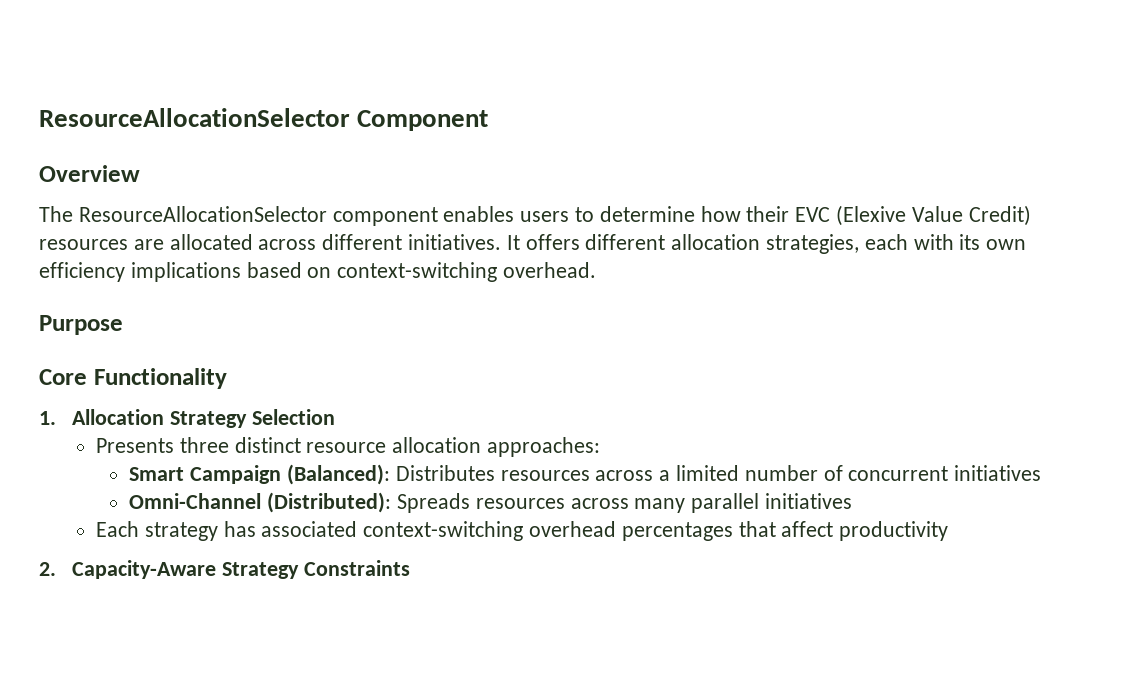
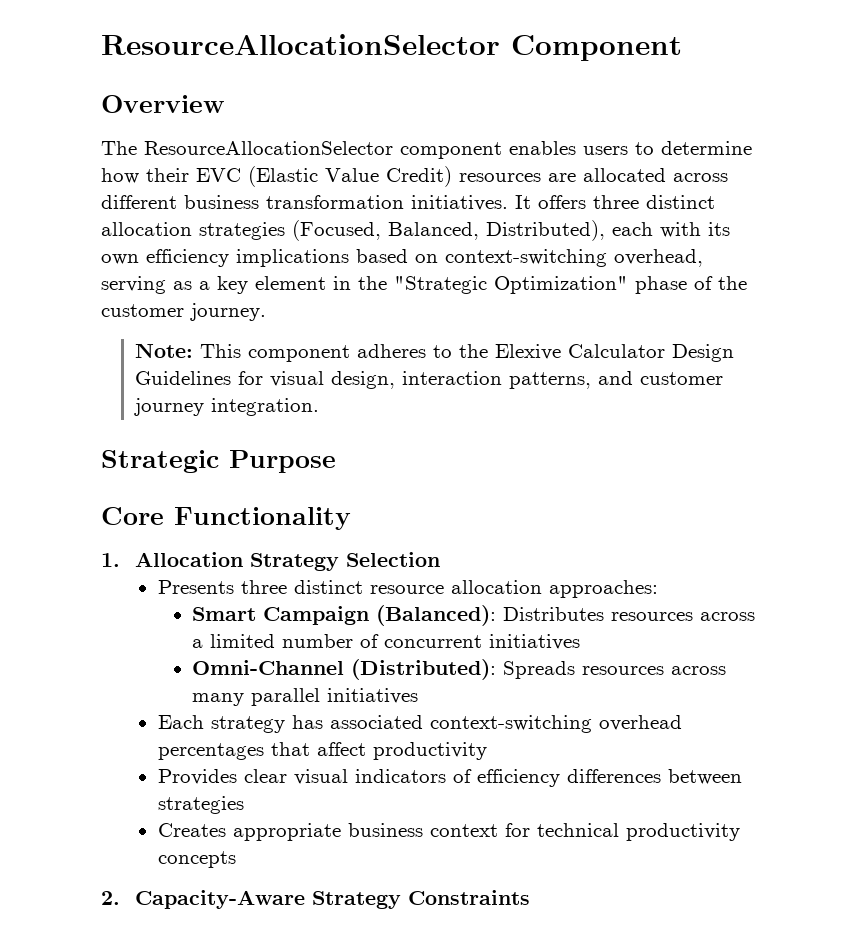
[836,205,907,226] (Elexive -> [248,166,318,187] (Elastic
(403, 242) none -> [184,195,404,209] business transformation
[585,234,860,254] different allocation strategies, -> [593,195,715,209] [101,220,605,241] three distinct allocation strategies (Focused, Balanced, Distributed),
[503,262,597,278] overhead. // -> [614,249,703,267] [101,276,747,294] [101,303,266,321] [135,343,735,362] [135,371,724,389] [134,398,320,416] [101,450,219,473] overhead, serving as a key element in the "Strategic Optimization" phase of the customer journey. // Note: This component adheres to the Elexive Calculator Design Guidelines for visual design, interaction patterns, and customer journey integration. // Strategic
(949, 531) none -> [157,769,742,787] [157,796,244,814] [157,823,740,841] [157,851,236,868] // Provides clear visual indicators of efficiency differences between strategies // Creates appropriate business context for technical productivity concepts

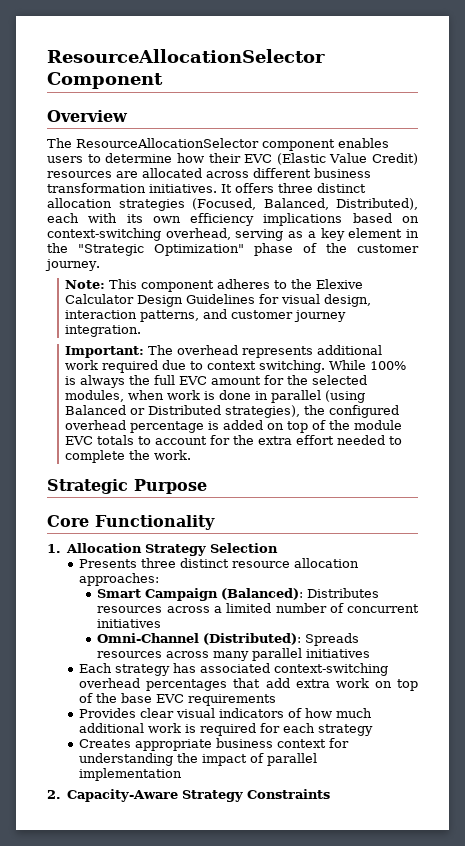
(320, 407) none -> [65,345,383,358] [65,360,407,373] [65,375,368,388] [65,390,366,403] [65,405,400,418] [65,420,403,433] [65,435,403,445] [65,450,192,463] // Important: The overhead represents additional work required due to context switching. While 100% is always the full EVC amount for the selected modules, when work is done in parallel (using Balanced or Distributed strategies), the configured overhead percentage is added on top of the module EVC totals to account for the extra effort needed to complete the work.
[316,742,487,760] affect productivity -> [265,678,418,691] [79,693,277,706] add extra work on top of the base EVC requirements
[476,769,742,787] [157,796,244,814] efficiency differences between strategies -> [305,708,373,718] [79,723,374,736] how much additional work is required for each strategy
[536,823,740,841] [157,851,236,868] technical productivity concepts -> [79,753,318,766] [79,768,183,781] understanding the impact of parallel implementation

